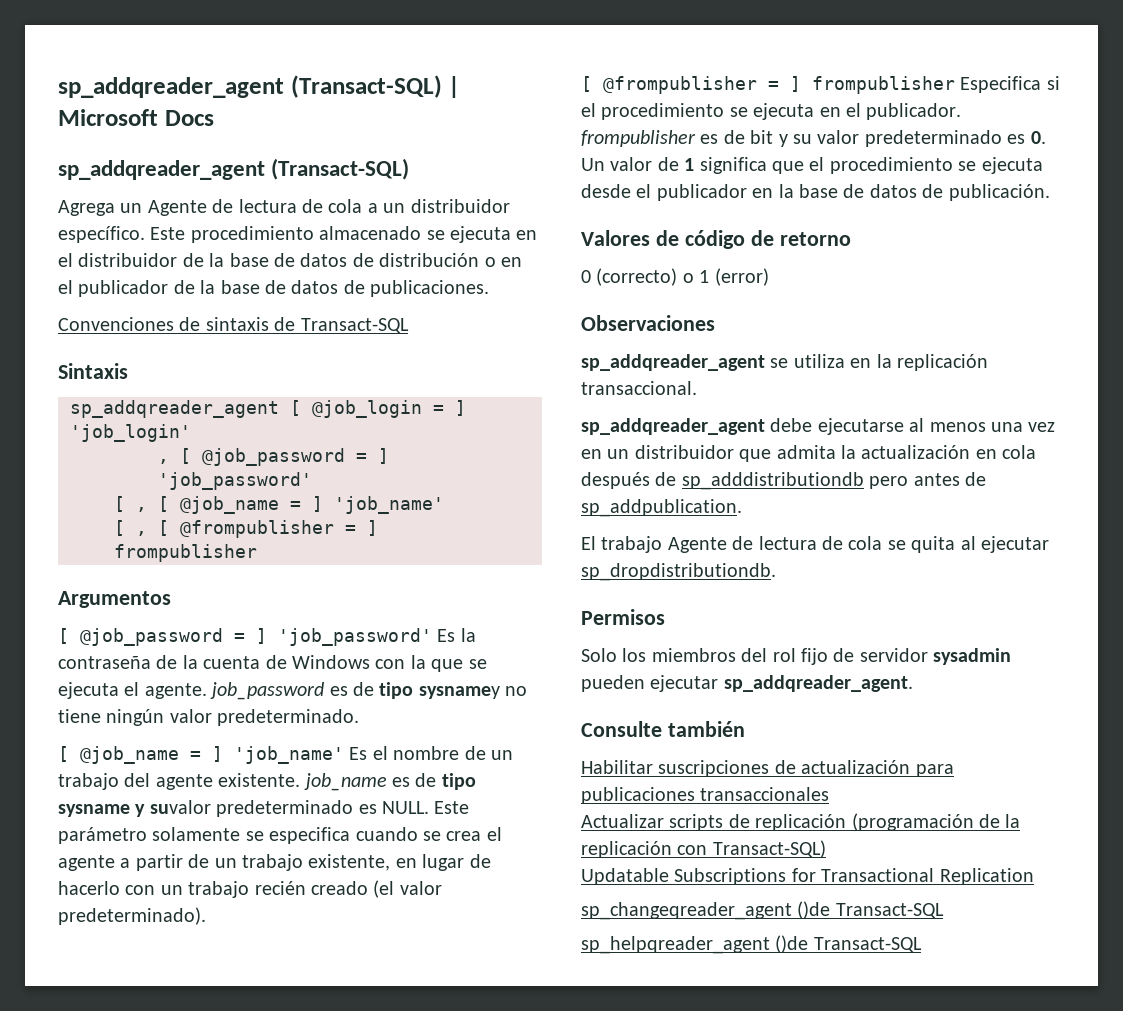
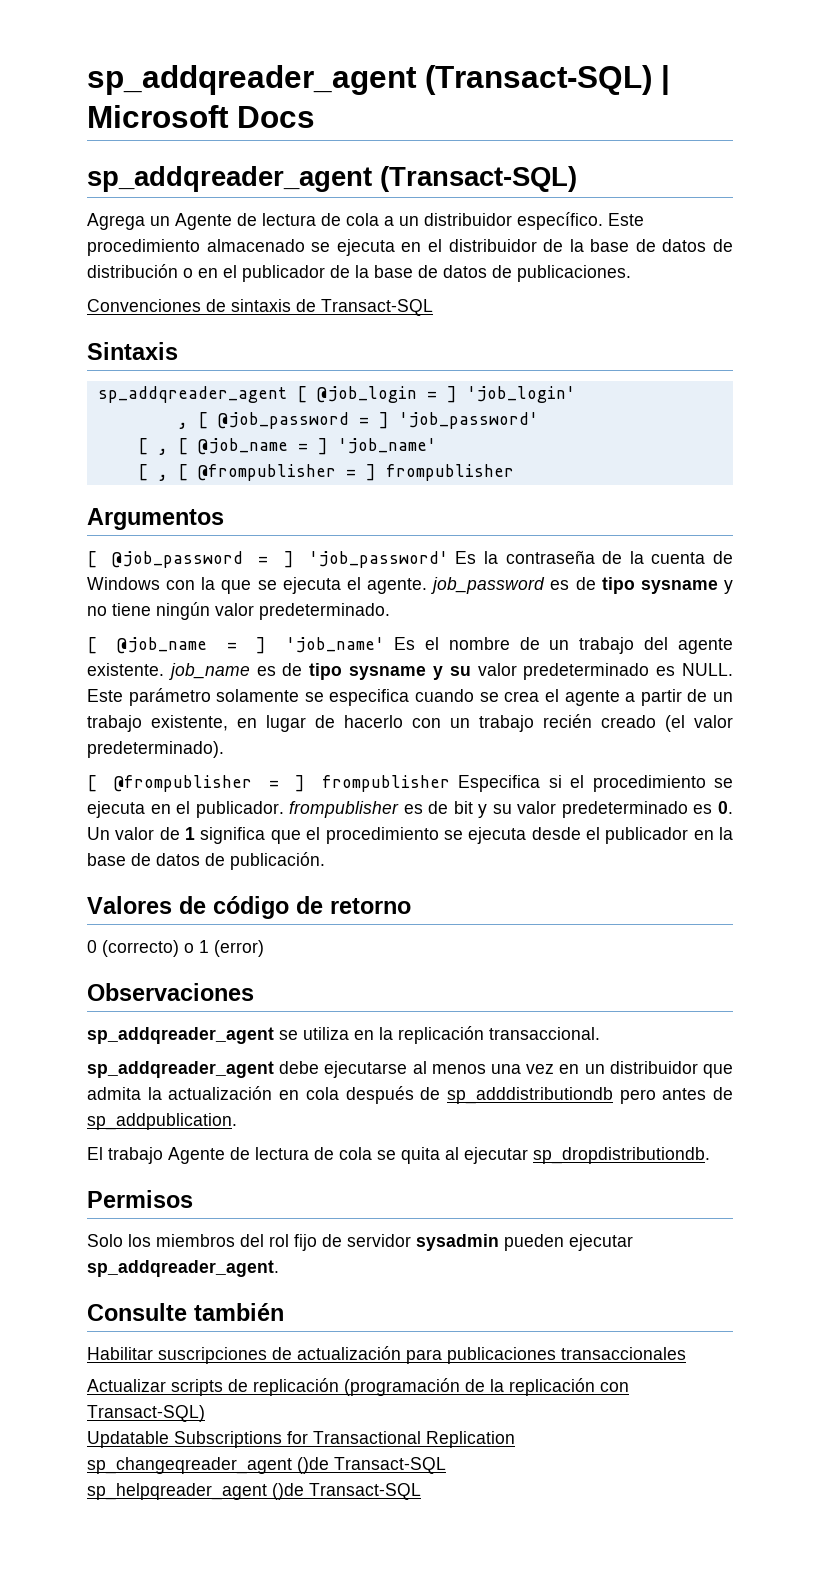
[418,686,500,699] sysnamey -> [640,580,733,594] sysname y
[149,800,211,814] suvalor -> [449,663,517,676] su valor

